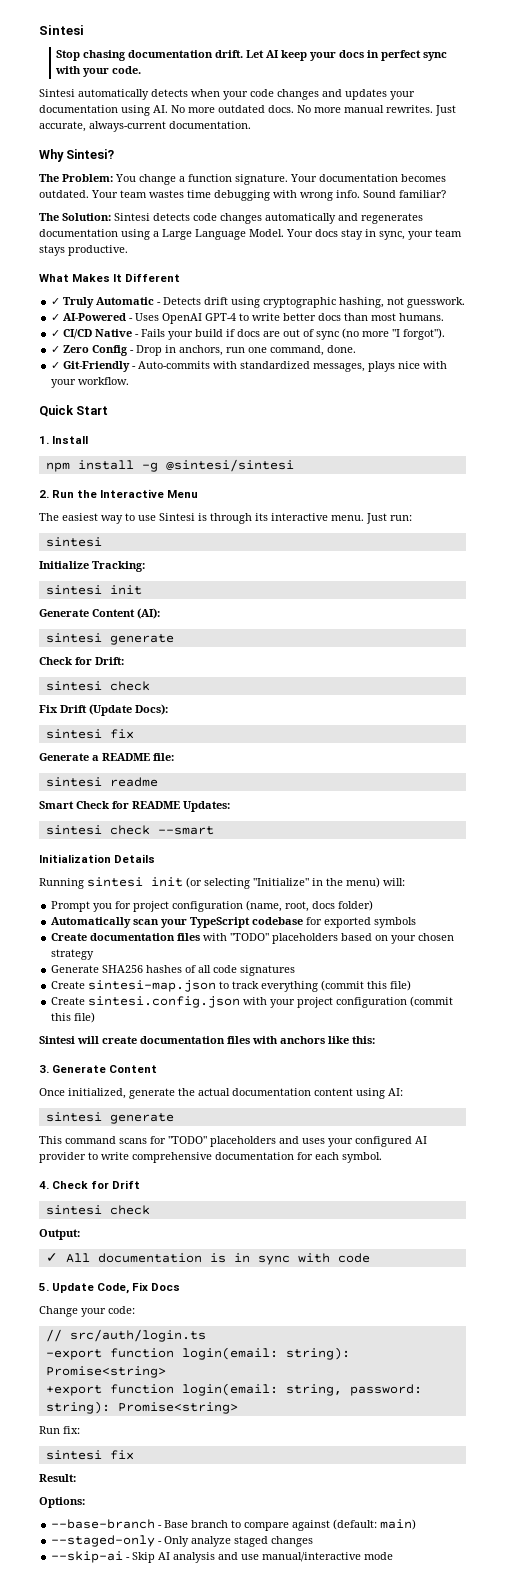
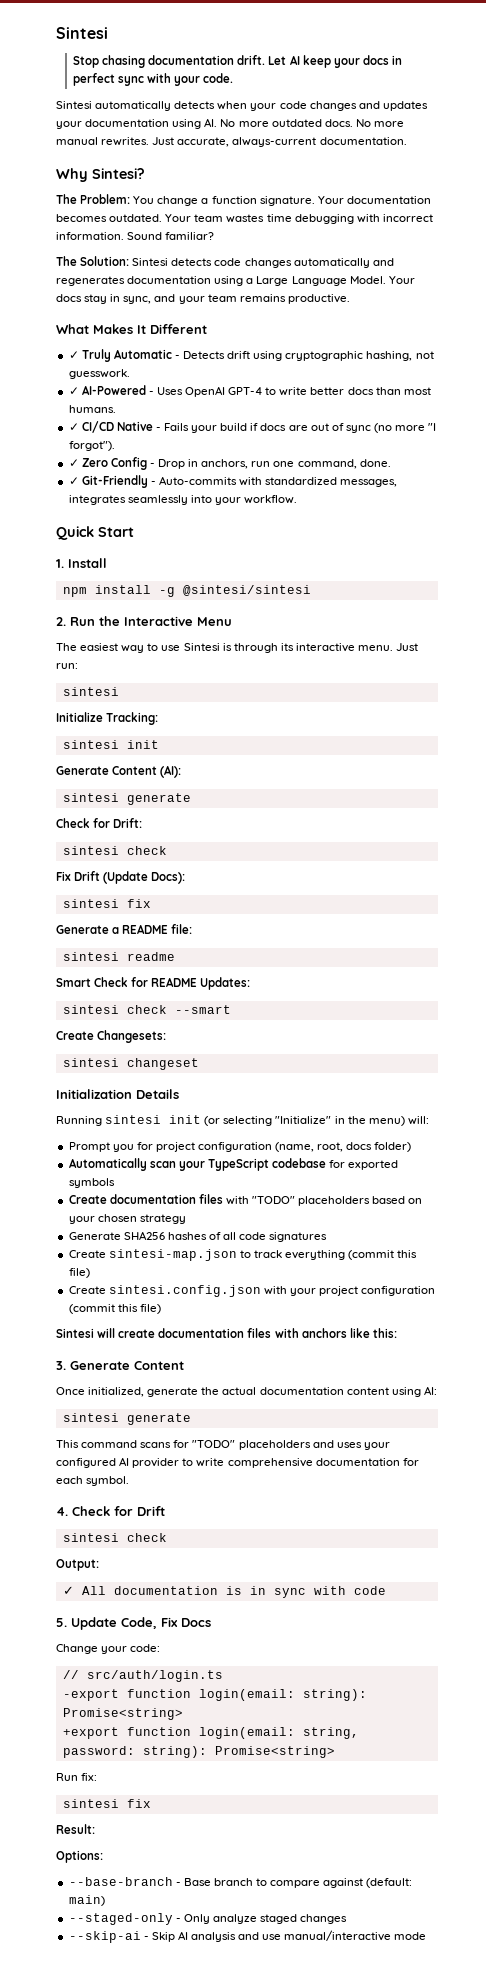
[300,190,360,201] wrong info. -> [382,214,433,222] [56,232,124,240] incorrect information.
(405, 235) none -> [154,294,176,302] and
[39,245,65,256] stays -> [239,294,286,302] remains
[368,361,448,372] plays nice with -> [68,495,212,505] integrates seamlessly into
(214, 830) none -> [56,1030,167,1043] [62,1058,199,1070] // Create Changesets: // sintesi changeset

